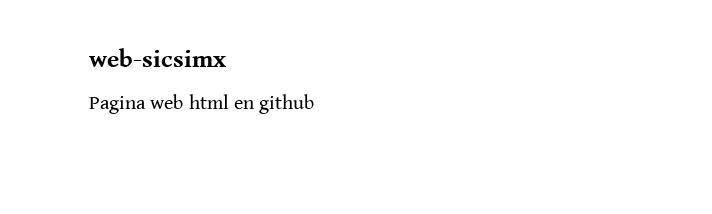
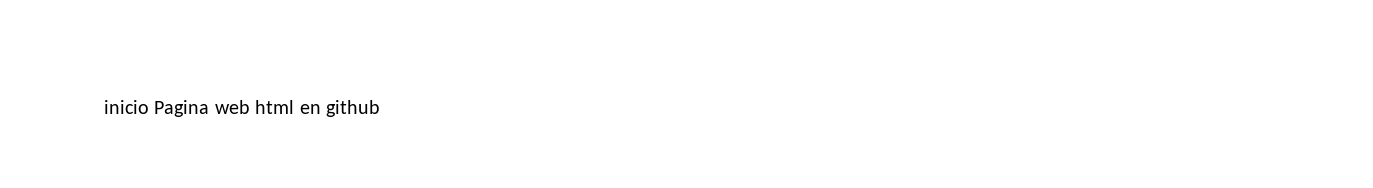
[89,48,227,67] web-sicsimx // -> [104,100,149,114] inicio

